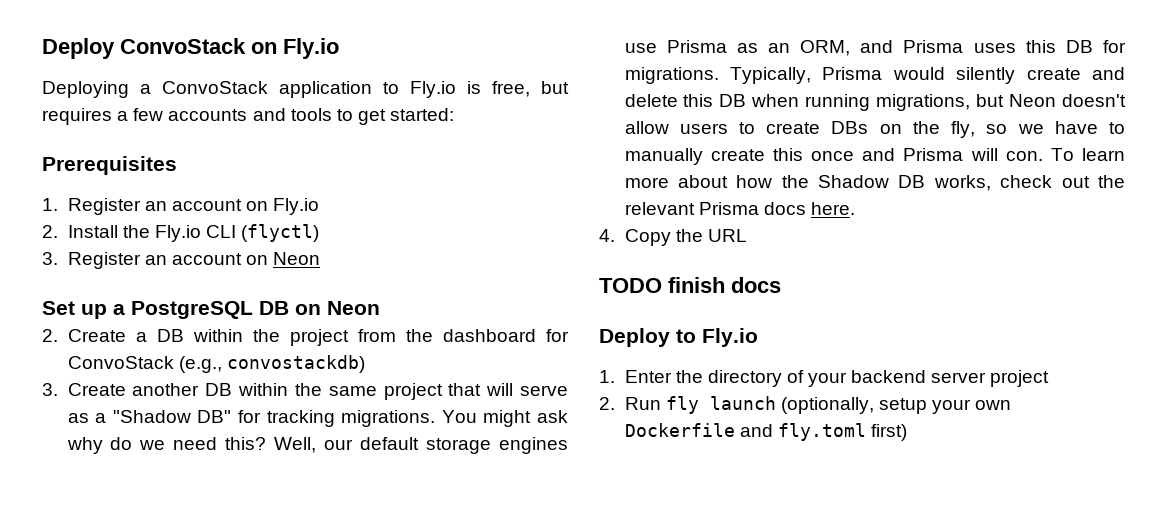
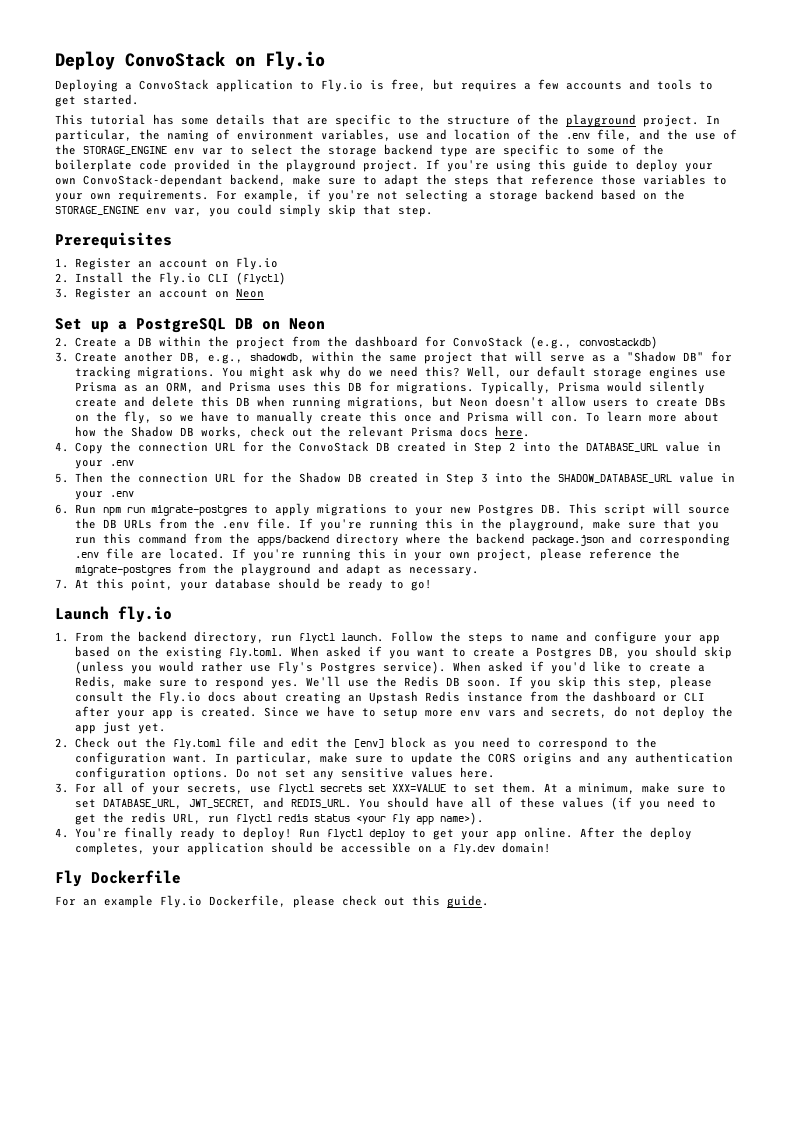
[390,108,455,121] started: -> [83,94,139,105] [55,114,720,127] [55,129,737,142] [55,144,664,157] [55,159,713,172] [55,174,727,187] [55,189,685,202] [55,204,433,217] started. // This tutorial has some details that are specific to the structure of the playground project. In particular, the naming of environment variables, use and location of the .env file, and the use of the STORAGE_ENGINE env var to select the storage backend type are specific to some of the boilerplate code provided in the playground project. If you're using this guide to deploy your own ConvoStack-dependant backend, make sure to adapt the steps that reference those variables to your own requirements. For example, if you're not selecting a storage backend based on the STORAGE_ENGINE env var, you could simply skip that step.
[205,383,233,396] DB -> [179,352,305,364] DB, e.g., shadowdb,
[707,229,747,242] [599,277,781,293] [599,328,758,347] [599,370,1050,387] [599,396,1012,414] [624,423,907,441] URL // TODO finish docs // Deploy to Fly.io // 1. Enter the directory of your backend server project // 2. Run fly launch (optionally, setup your own Dockerfile and fly.toml first) -> [137,441,721,454] [74,460,134,469] [55,472,735,485] [74,491,134,500] [55,503,730,516] [74,518,719,531] [74,533,730,546] [74,548,680,561] [74,563,479,576] [55,578,432,591] [55,606,172,623] [55,631,720,644] [74,646,732,659] [74,661,705,674] [74,676,712,689] [74,691,705,704] [74,706,733,719] [74,722,166,734] [55,737,657,750] [74,752,733,765] [74,767,495,780] [55,782,726,795] [74,797,716,810] [74,812,484,825] [55,827,692,840] [74,842,551,855] [55,870,181,887] [55,895,489,908] connection URL for the ConvoStack DB created in Step 2 into the DATABASE_URL value in your .env // 5. Then the connection URL for the Shadow DB created in Step 3 into the SHADOW_DATABASE_URL value in your .env // 6. Run npm run migrate-postgres to apply migrations to your new Postgres DB. This script will source the DB URLs from the .env file. If you're running this in the playground, make sure that you run this command from the apps/backend directory where the backend package.json and corresponding .env file are located. If you're running this in your own project, please reference the migrate-postgres from the playground and adapt as necessary. // 7. At this point, your database should be ready to go! // Launch fly.io // 1. From the backend directory, run flyctl launch. Follow the steps to name and configure your app based on the existing fly.toml. When asked if you want to create a Postgres DB, you should skip (unless you would rather use Fly's Postgres service). When asked if you'd like to create a Redis, make sure to respond yes. We'll use the Redis DB soon. If you skip this step, please consult the Fly.io docs about creating an Upstash Redis instance from the dashboard or CLI after your app is created. Since we have to setup more env vars and secrets, do not deploy the app just yet. // 2. Check out the fly.toml file and edit the [env] block as you need to correspond to the configuration want. In particular, make sure to update the CORS origins and any authentication configuration options. Do not set any sensitive values here. // 3. For all of your secrets, use flyctl secrets set XXX=VALUE to set them. At a minimum, make sure to set DATABASE_URL, JWT_SECRET, and REDIS_URL. You should have all of these values (if you need to get the redis URL, run flyctl redis status <your fly app name>). // 4. You're finally ready to deploy! Run flyctl deploy to get your app online. After the deploy completes, your application should be accessible on a fly.dev domain! // Fly Dockerfile // For an example Fly.io Dockerfile, please check out this guide.

